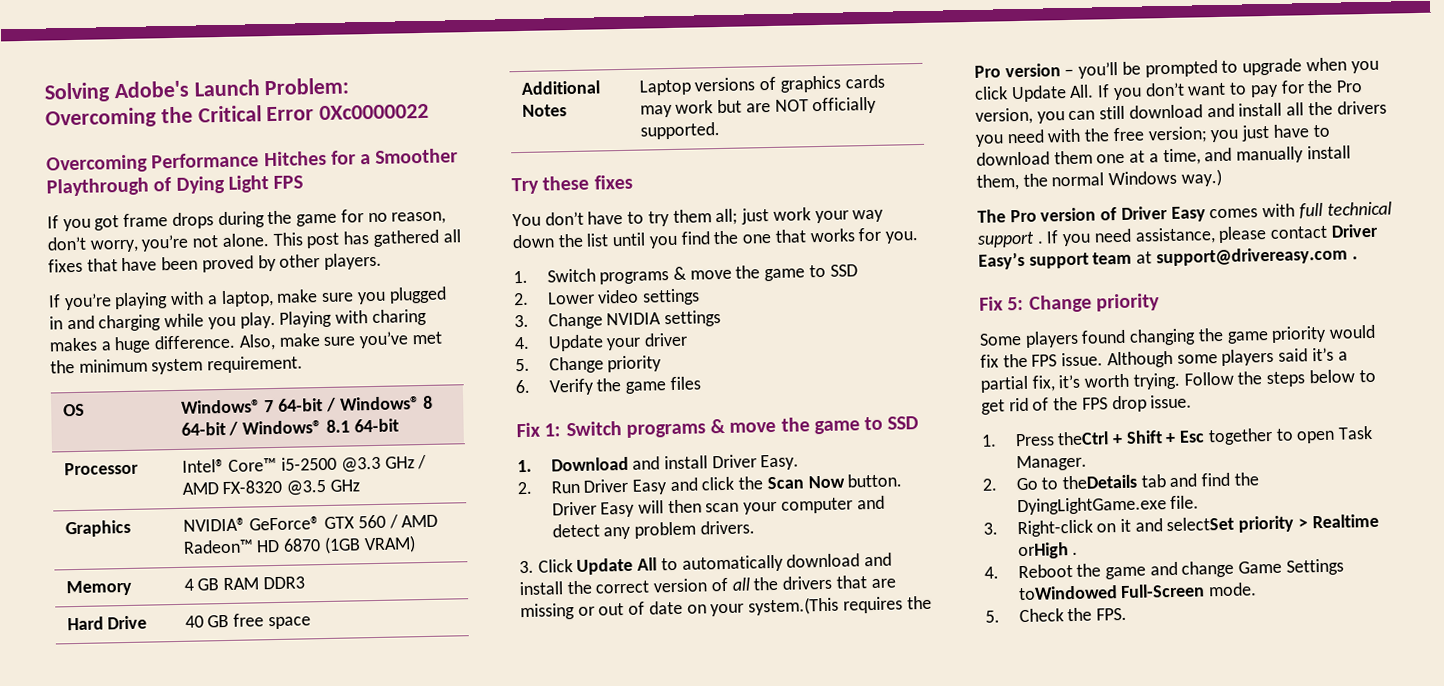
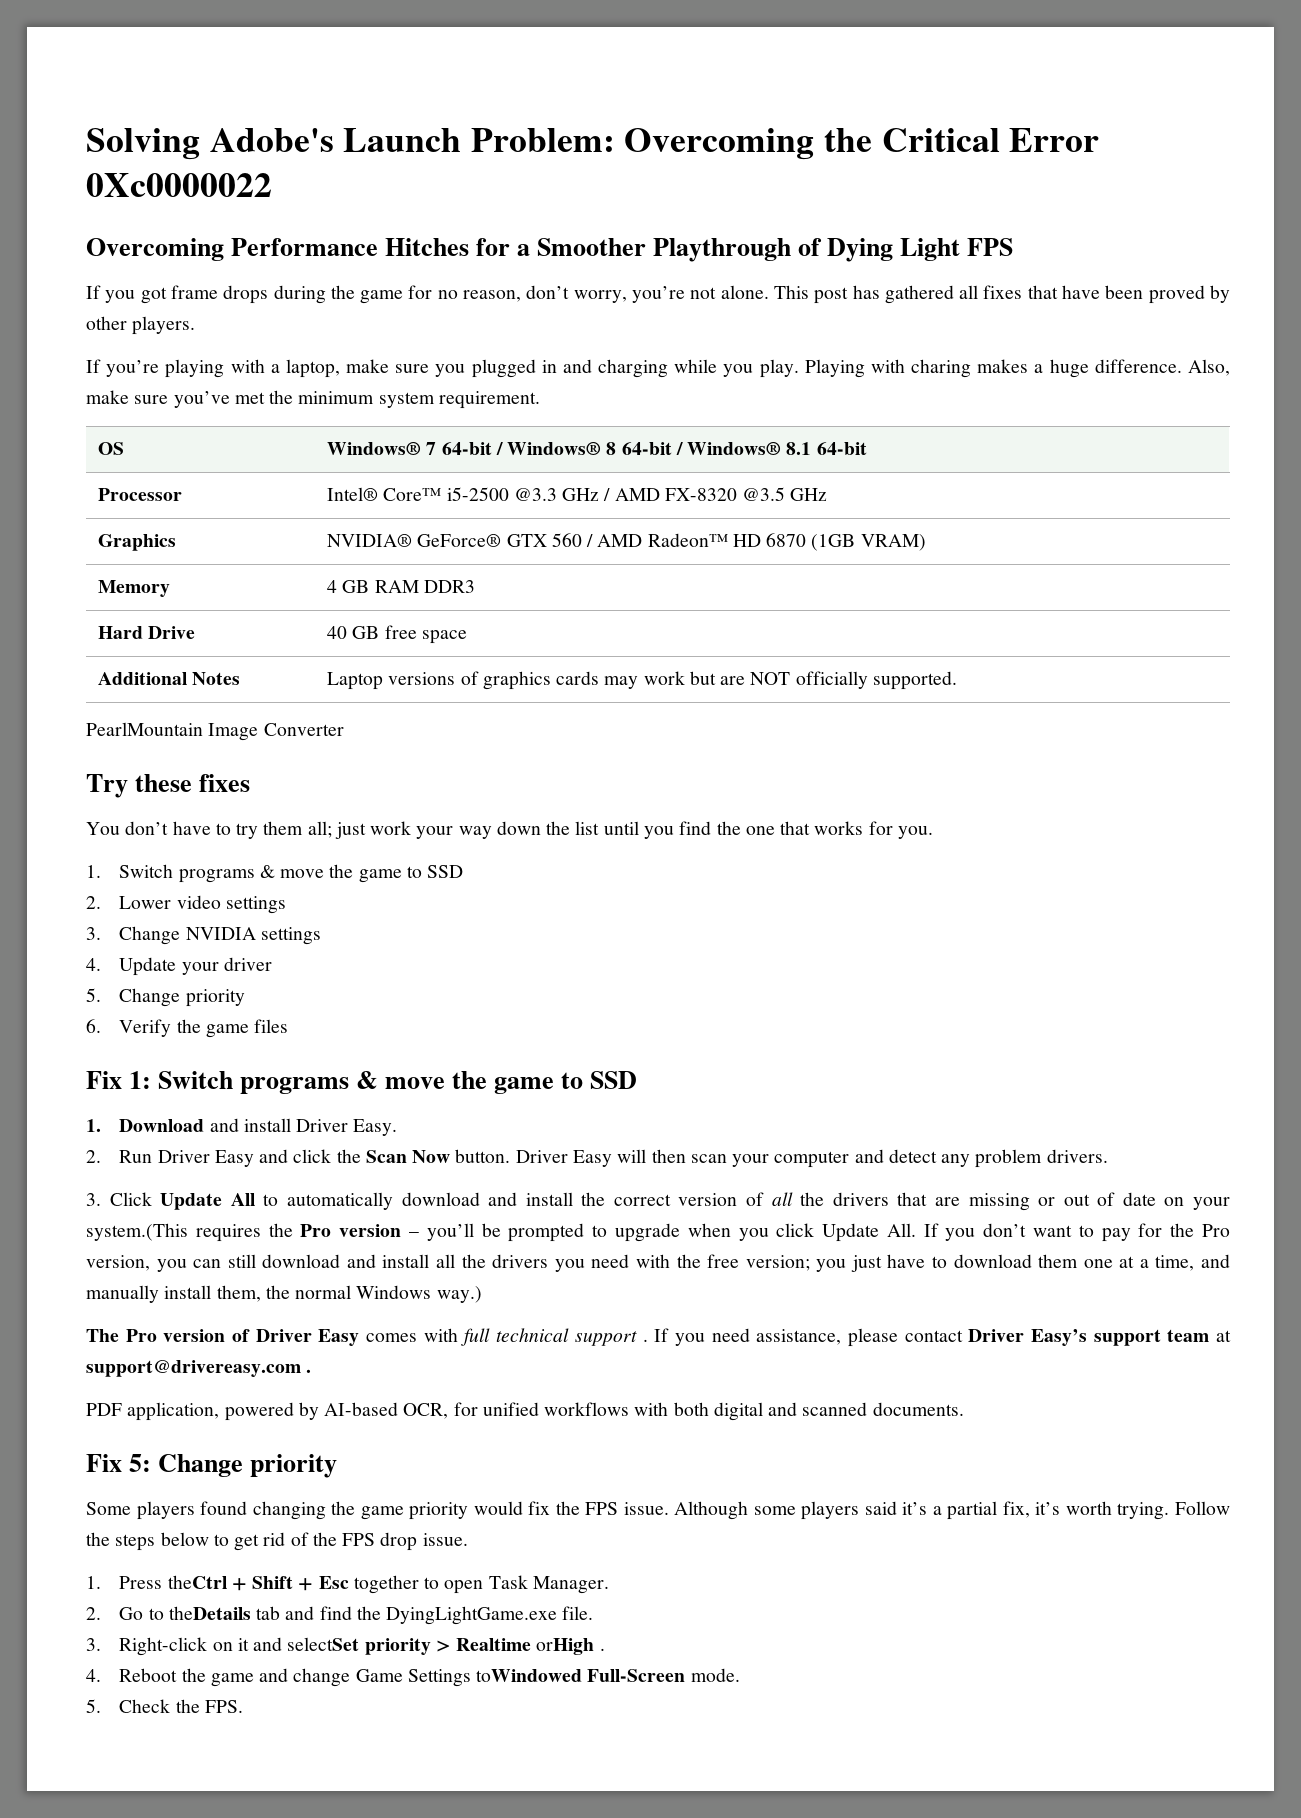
(720, 131) none -> [86,722,344,741] // PearlMountain Image Converter
(1358, 258) none -> [86,1402,964,1421] // PDF application, powered by AI-based OCR, for unified workflows with both digital and scanned documents.

